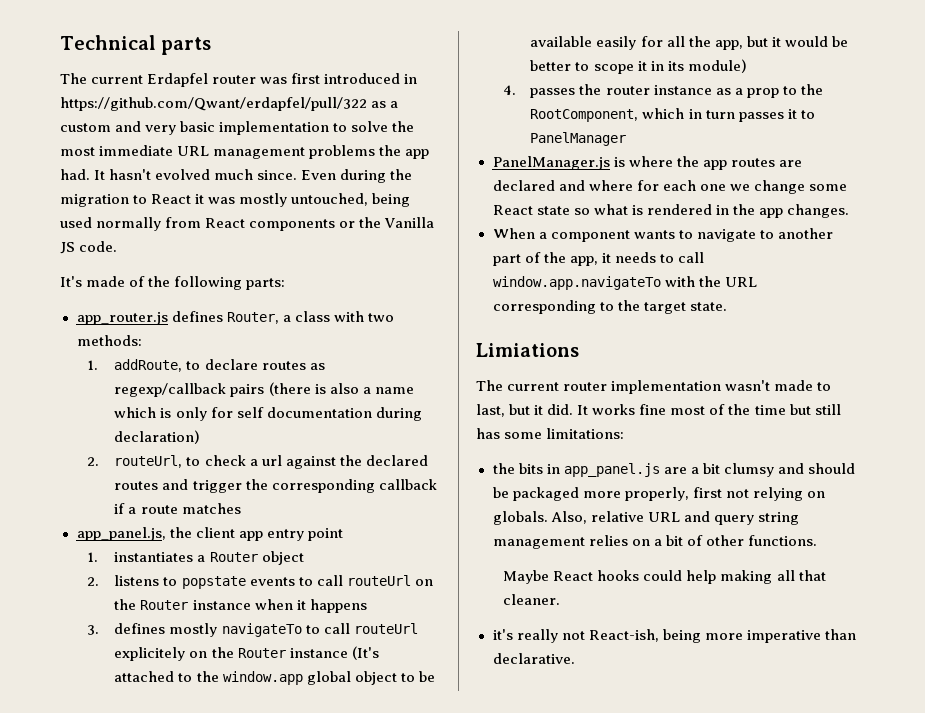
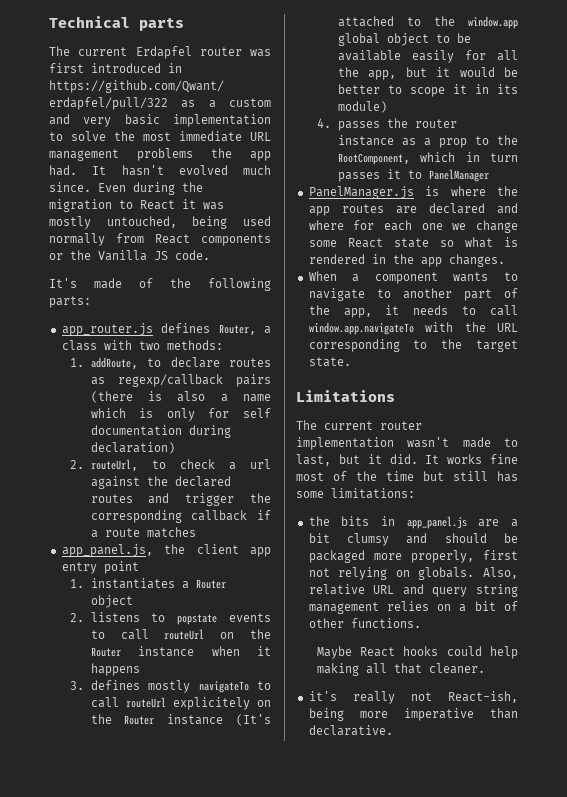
[476,343,579,357] Limiations -> [296,390,395,402] Limitations

